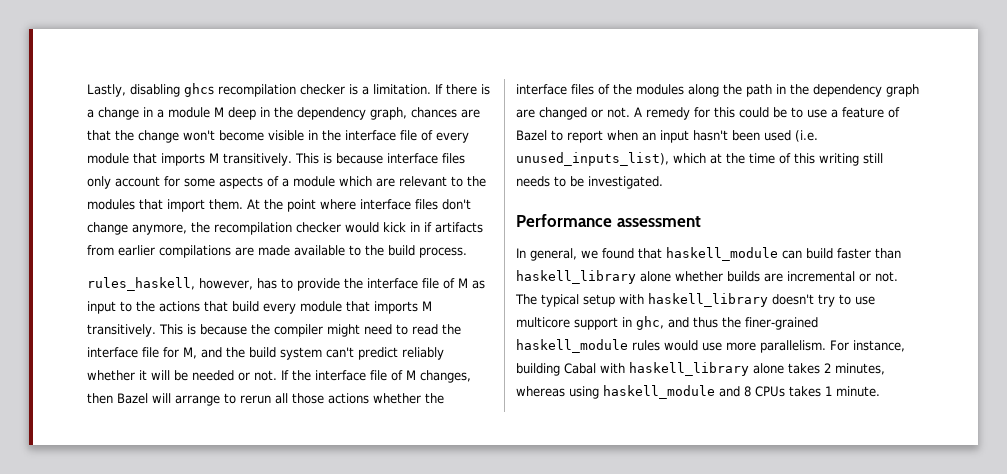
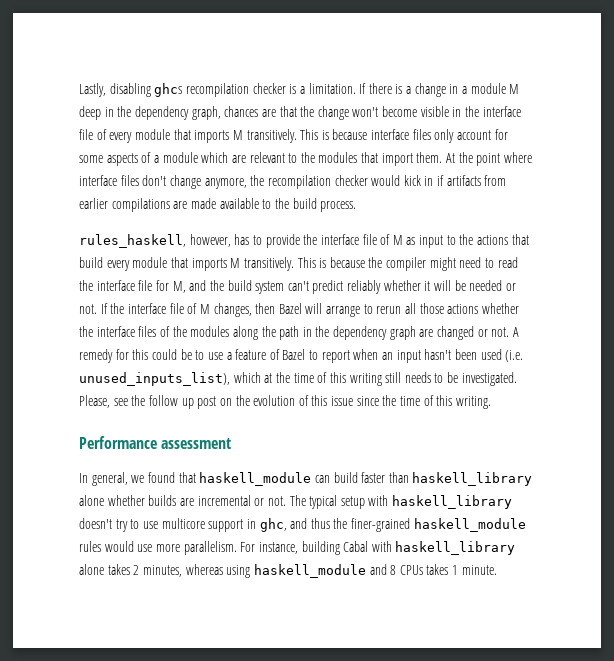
(663, 182) none -> [79,395,491,409] Please, see the follow up post on the evolution of this issue since the time of this writing.

